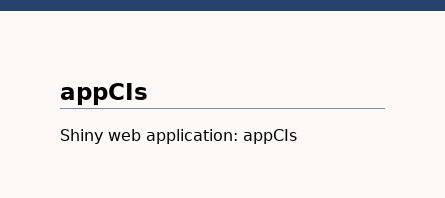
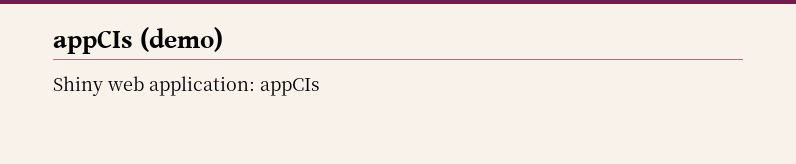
[60,83,148,105] appCIs -> [53,27,224,54] appCIs (demo)

